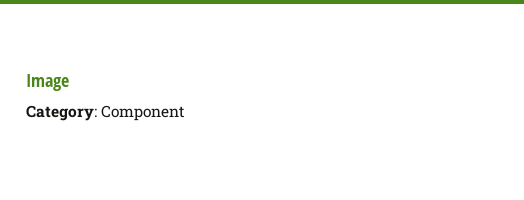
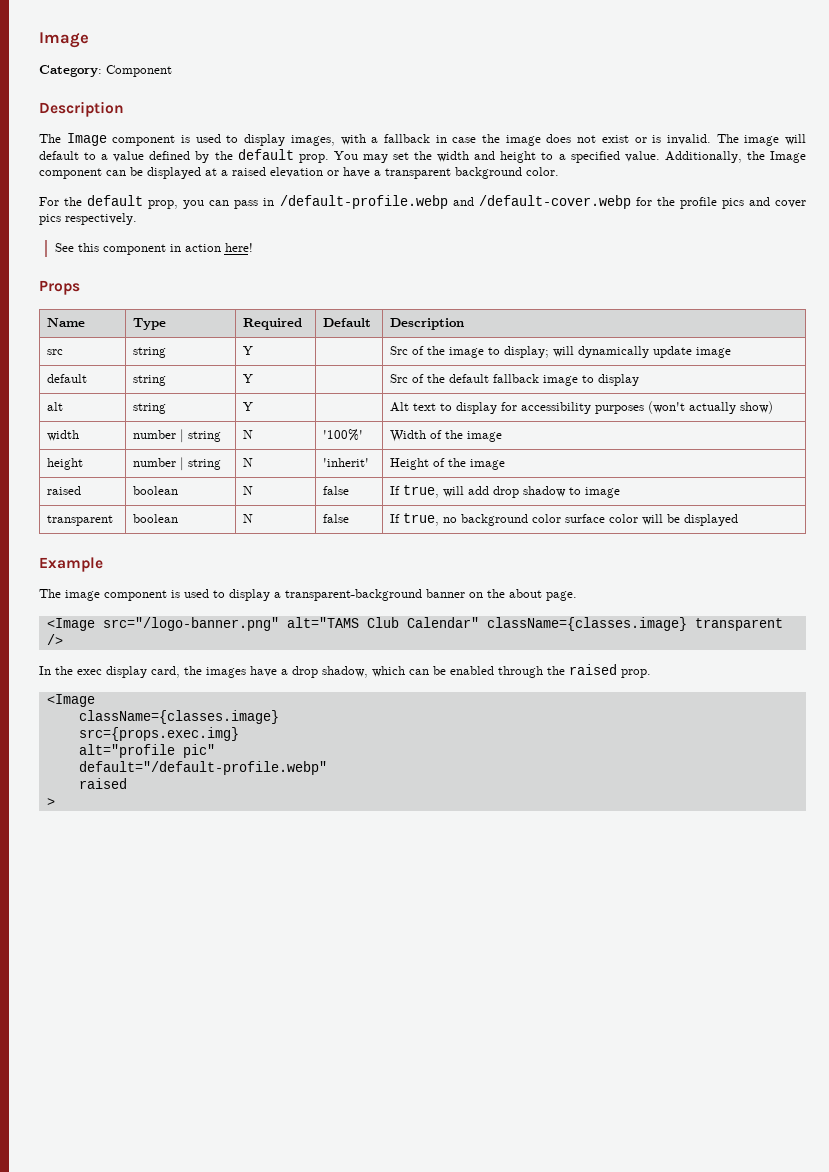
(186, 113) none -> [39,101,124,117] [39,133,806,146] [39,149,806,163] [39,167,559,179] [39,195,806,209] [39,213,137,225] [54,243,253,255] [39,280,80,295] [46,318,85,327] [132,318,166,330] [242,318,302,330] [322,318,371,327] [389,318,464,330] [46,349,63,355] [132,347,166,358] [242,346,253,355] [389,346,731,358] [46,374,87,383] [132,375,166,386] [242,374,253,383] [389,374,639,386] [46,402,63,411] [132,403,166,414] [242,402,253,411] [389,401,773,414] [46,430,79,441] [132,429,221,443] [242,430,253,439] [322,429,363,441] [389,430,502,442] [46,458,83,470] [132,457,221,471] [242,458,253,467] [322,458,369,467] [389,458,505,470] [46,486,81,495] [132,486,178,495] [242,486,253,495] [322,486,349,495] [389,485,620,498] [46,515,113,526] [132,514,178,523] [242,514,253,523] [322,514,349,523] [389,513,738,526] [39,557,103,572] [39,589,577,601] [46,617,783,631] [46,634,63,645] [39,664,651,678] [46,694,95,707] [78,710,279,724] [78,727,239,741] [78,744,215,758] [78,761,327,775] [78,778,127,789] [46,798,55,806] // Description // The Image component is used to display images, with a fallback in case the image does not exist or is invalid. The image will default to a value defined by the default prop. You may set the width and height to a specified value. Additionally, the Image component can be displayed at a raised elevation or have a transparent background color. // For the default prop, you can pass in /default-profile.webp and /default-cover.webp for the profile pics and cover pics respectively. // See this component in action here! // Props // Name | Type | Required | Default | Description // src | string | Y | | Src of the image to display; will dynamically update image // default | string | Y | | Src of the default fallback image to display // alt | string | Y | | Alt text to display for accessibility purposes (won't actually show) // width | number | string | N | '100%' | Width of the image // height | number | string | N | 'inherit' | Height of the image // raised | boolean | N | false | If true, will add drop shadow to image // transparent | boolean | N | false | If true, no background color surface color will be displayed // Example // The image component is used to display a transparent-background banner on the about page. // <Image src="/logo-banner.png" alt="TAMS Club Calendar" className={classes.image} transparent /> // In the exec display card, the images have a drop shadow, which can be enabled through the raised prop. // <Image // className={classes.image} // src={props.exec.img} // alt="profile pic" // default="/default-profile.webp" // raised // >

